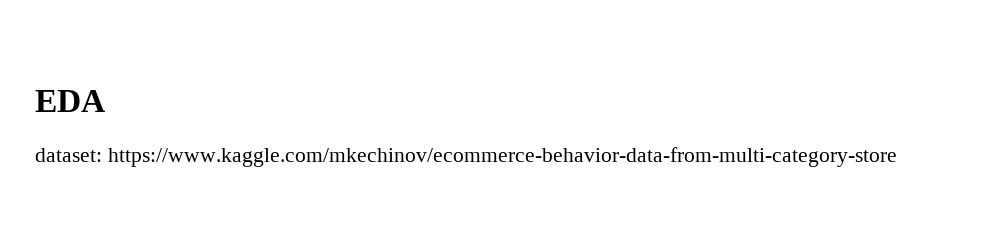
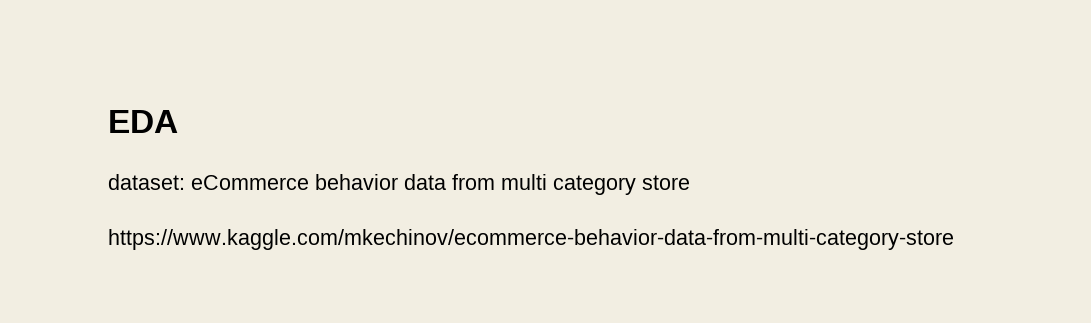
(102, 155) none -> [191,174,690,195] eCommerce behavior data from multi category store //

